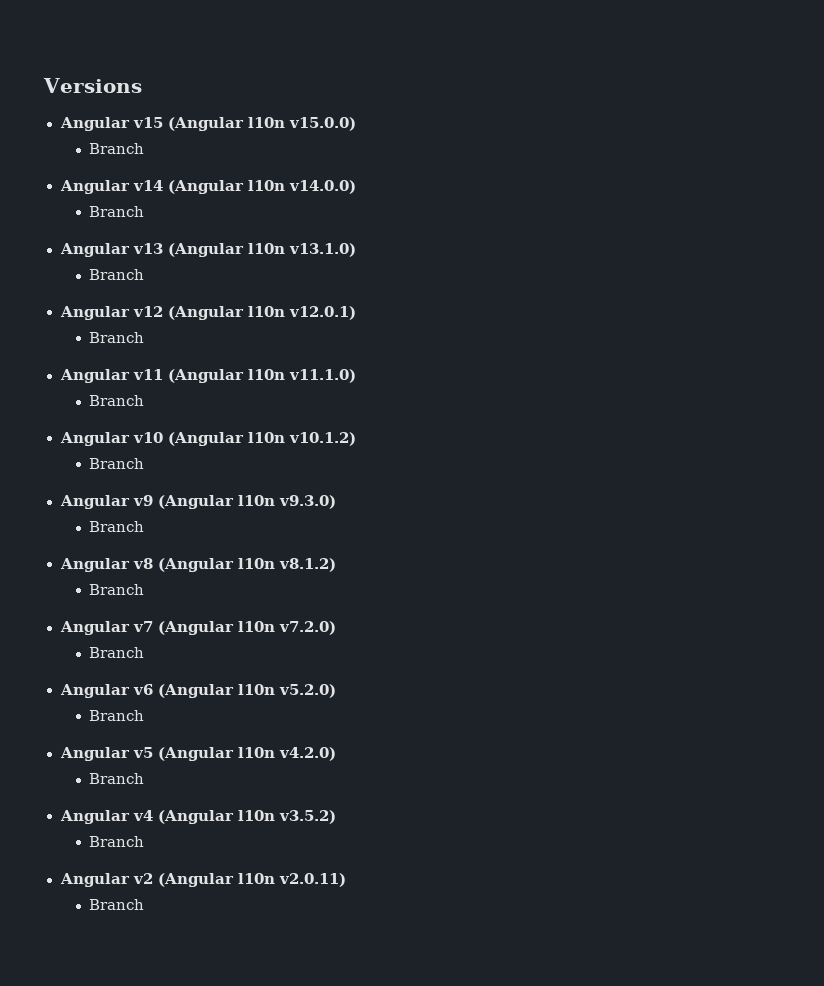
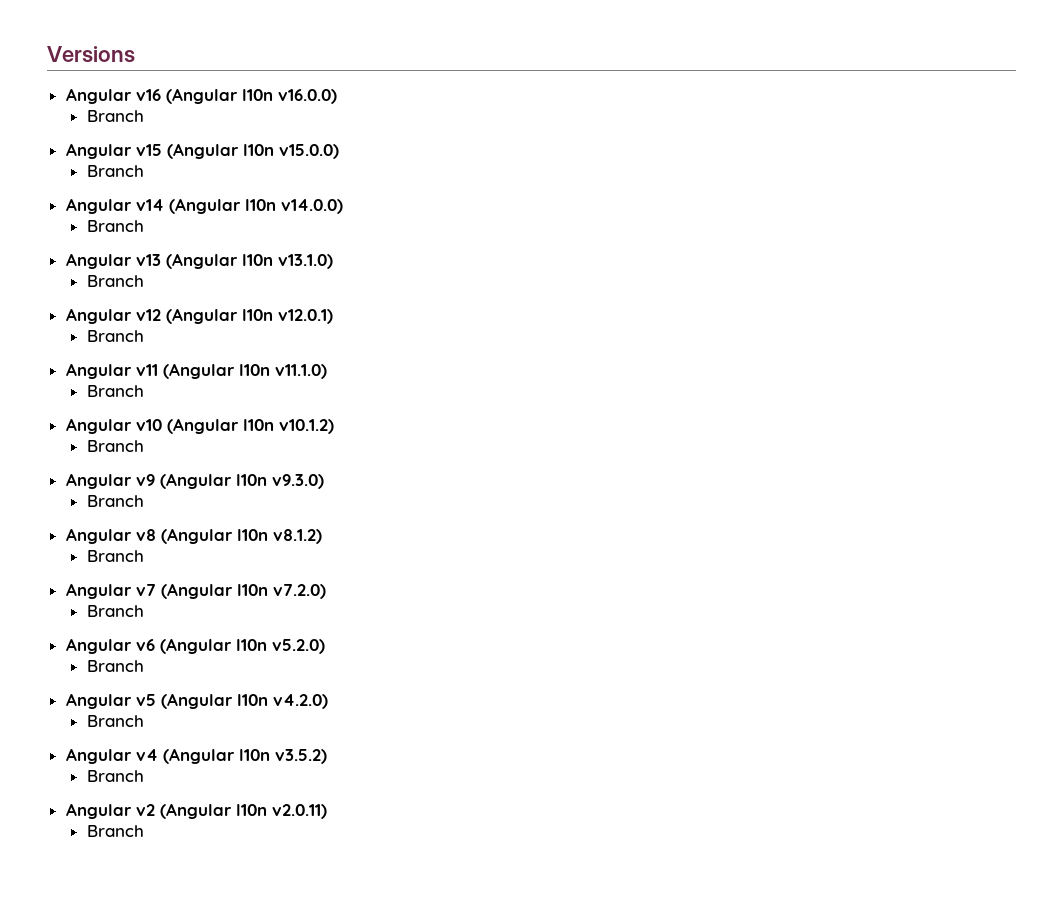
(142, 85) none -> [65,88,337,104] [86,110,144,122] // Angular v16 (Angular l10n v16.0.0) // Branch

